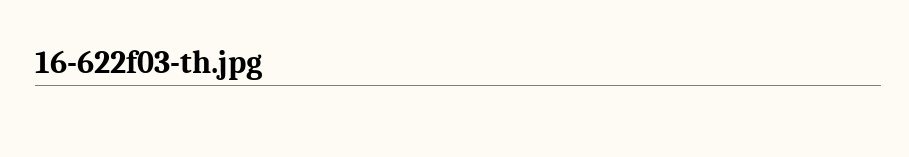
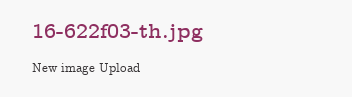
(262, 65) none -> [32,63,140,75] // New image Upload

